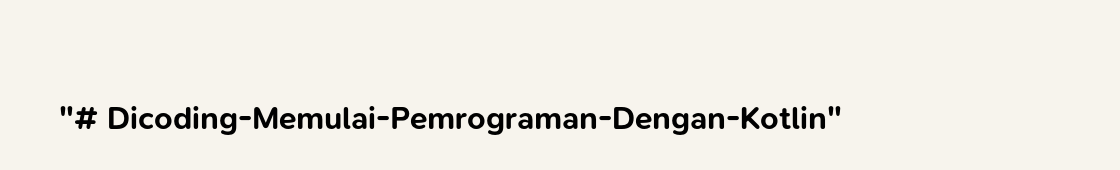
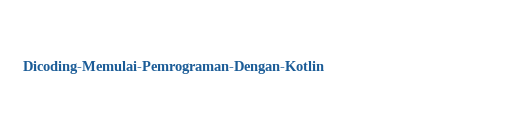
[59,106,842,135] "# Dicoding-Memulai-Pemrograman-Dengan-Kotlin" -> [23,61,324,74] Dicoding-Memulai-Pemrograman-Dengan-Kotlin

